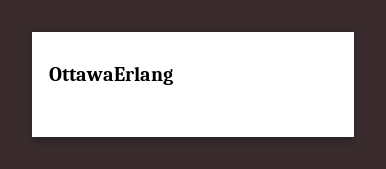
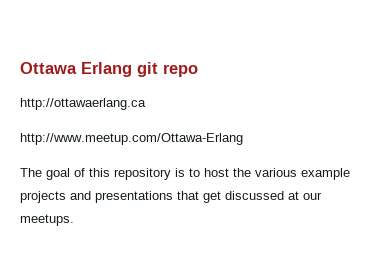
[49,66,173,85] OttawaErlang -> [20,62,198,77] [20,98,146,110] [20,133,243,145] [20,168,350,180] [20,191,322,203] [20,214,74,226] Ottawa Erlang git repo // http://ottawaerlang.ca // http://www.meetup.com/Ottawa-Erlang // The goal of this repository is to host the various example projects and presentations that get discussed at our meetups.

